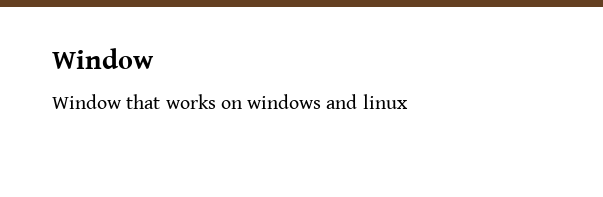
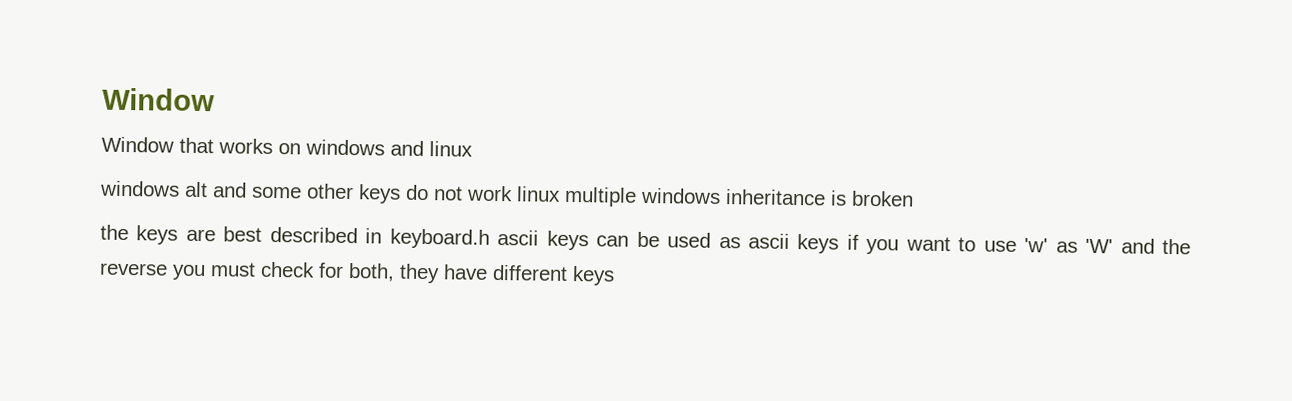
(408, 101) none -> [100,180,914,207] [100,224,1192,255] [99,261,615,286] // windows alt and some other keys do not work linux multiple windows inheritance is broken // the keys are best described in keyboard.h ascii keys can be used as ascii keys if you want to use 'w' as 'W' and the reverse you must check for both, they have different keys

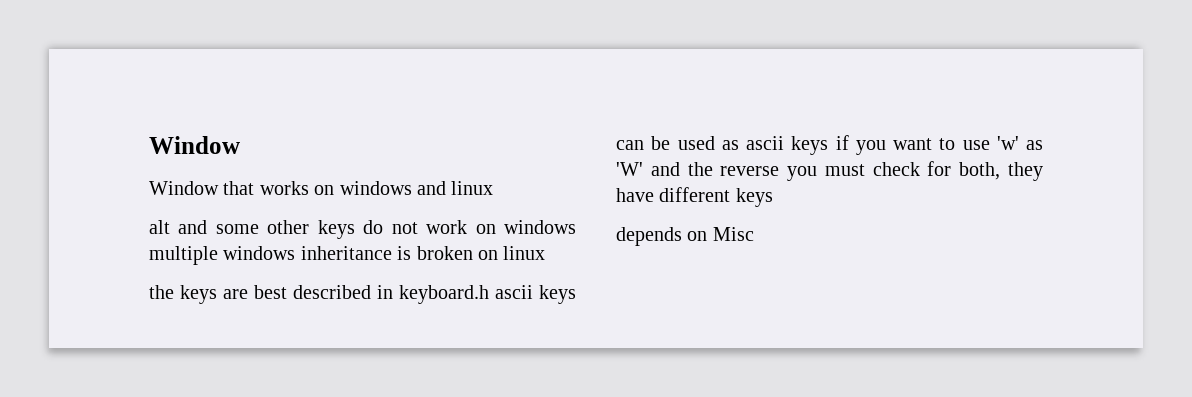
[100,180,180,197] windows -> (494, 188) none
[516,186,561,202] linux -> [475,220,576,234] on windows
(914, 198) none -> [478,246,546,260] on linux
(615, 276) none -> [616,227,754,246] // depends on Misc

